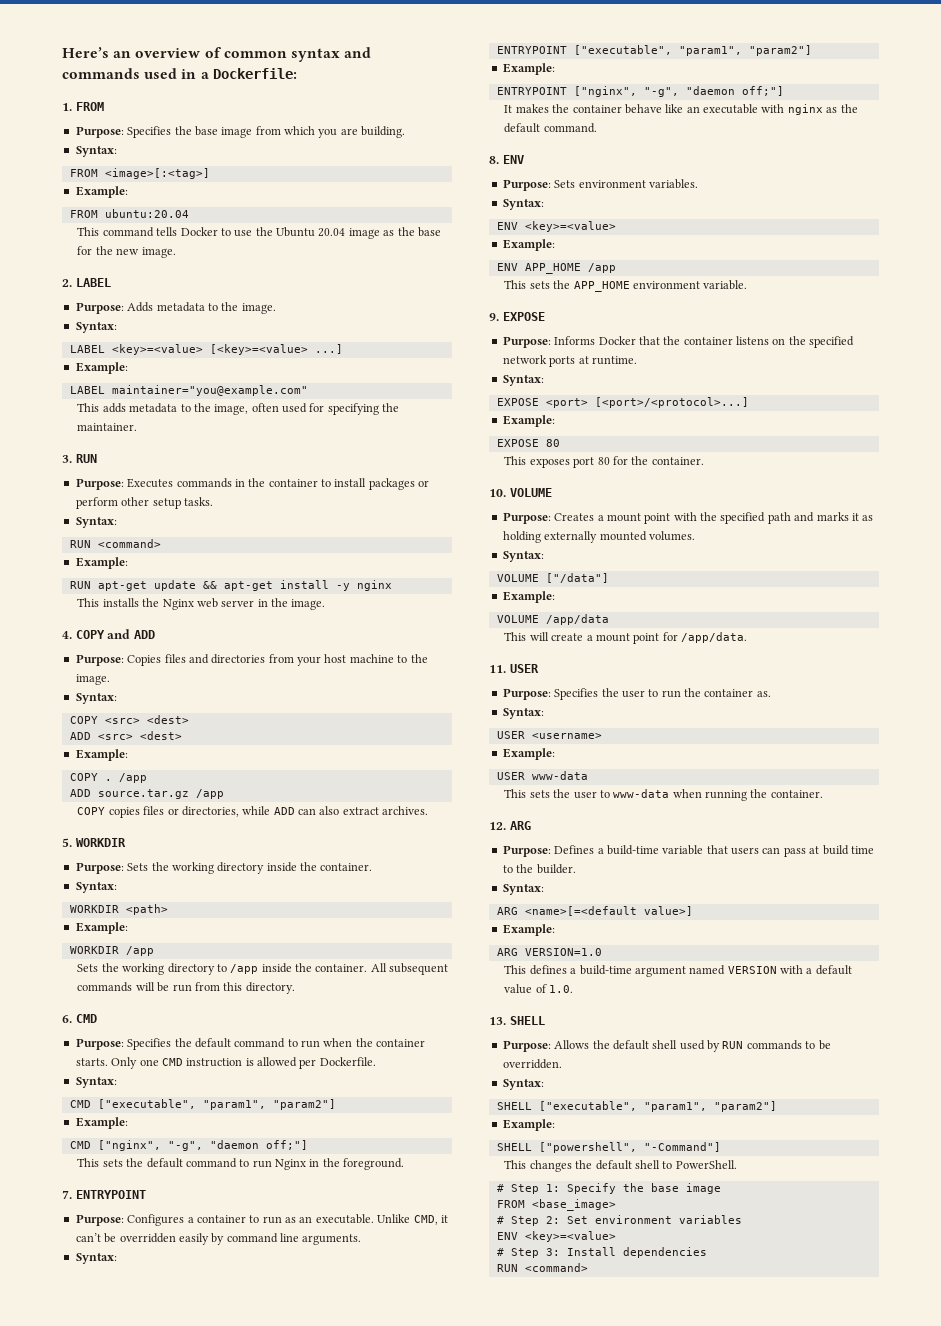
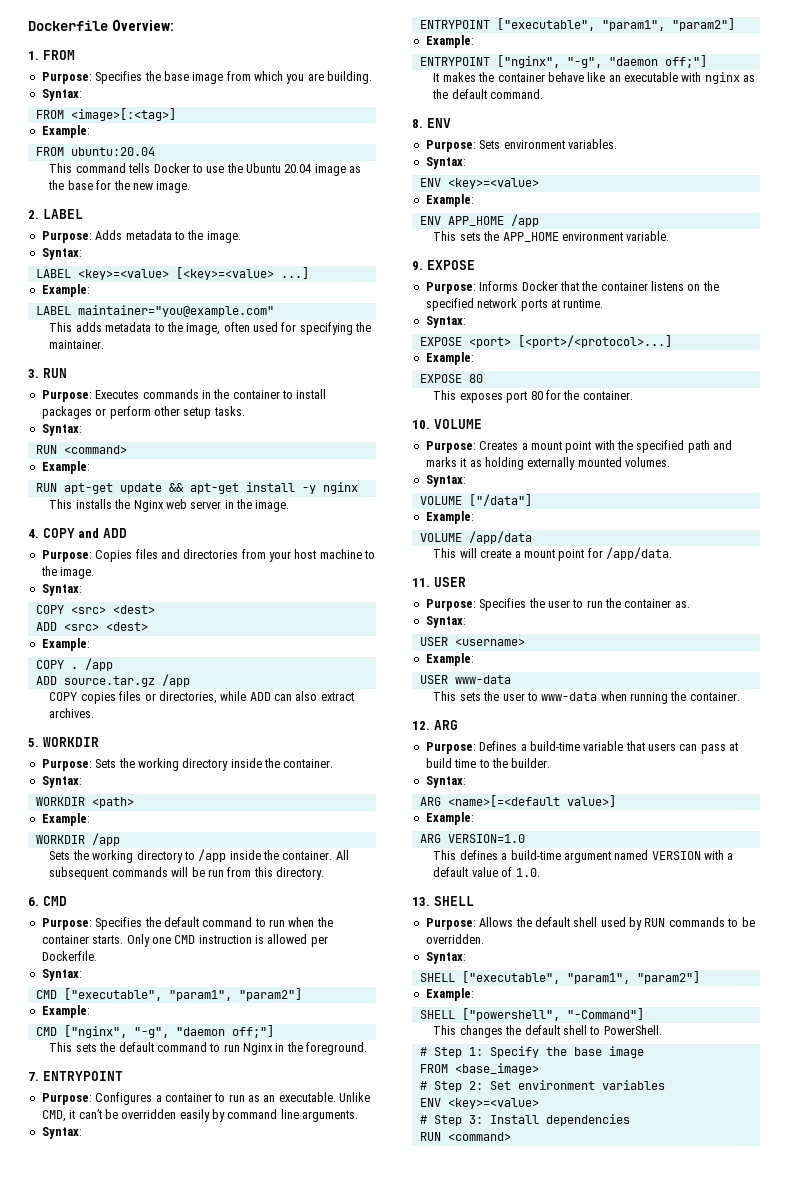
[62,47,372,62] [62,68,297,79] Here’s an overview of common syntax and commands used in a Dockerfile: -> [28,20,174,31] Dockerfile Overview:

